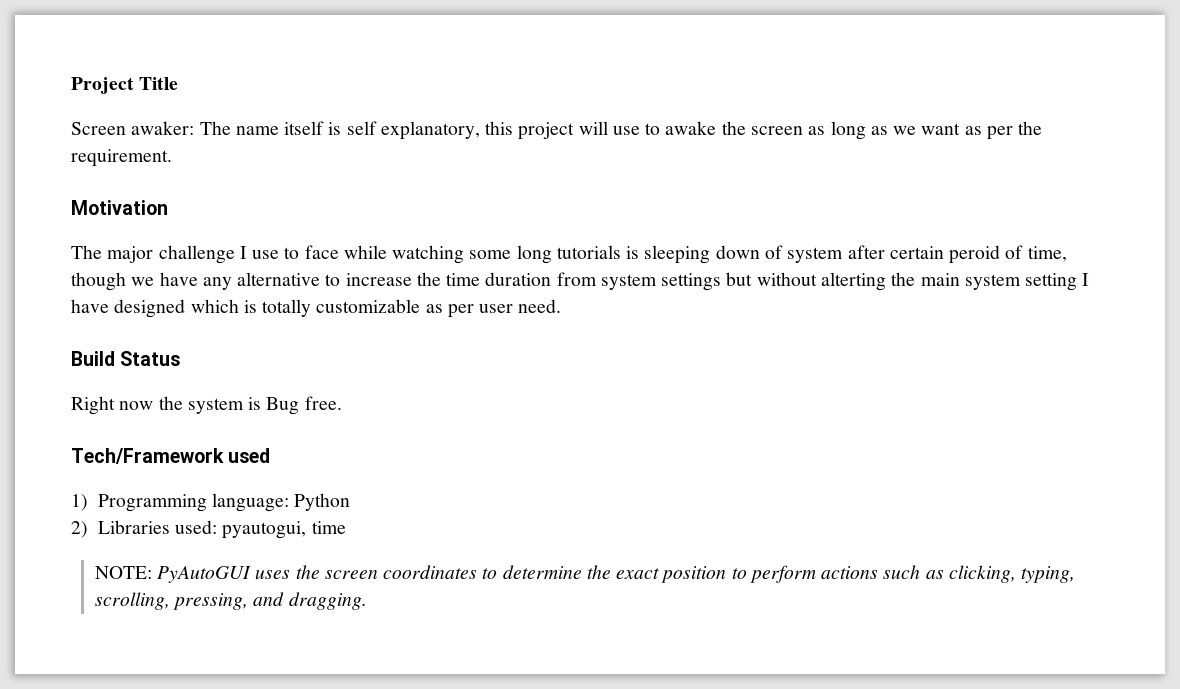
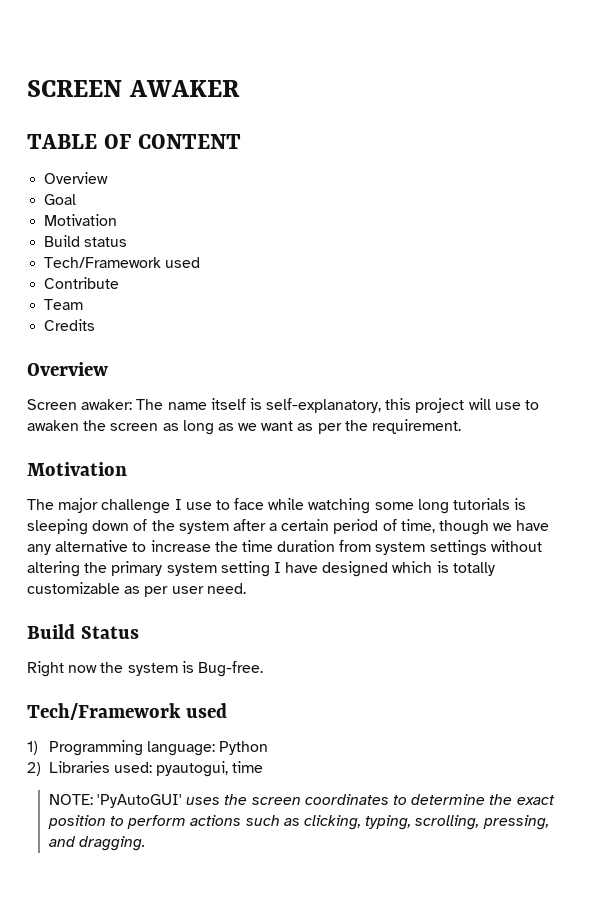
[71,77,179,94] Project Title -> [27,80,240,97] [27,134,241,149] [44,172,109,184] [44,194,77,205] [44,214,118,226] [44,235,128,247] [44,257,201,268] [44,277,120,289] [44,299,84,310] [44,319,96,331] [27,362,108,376] SCREEN AWAKER // TABLE OF CONTENT // Overview // Goal // Motivation // Build status // Tech/Framework used // Contribute // Team // Credits // Overview
[346,121,480,140] self explanatory, -> [266,398,382,413] self-explanatory,
[665,121,717,135] awake -> [27,420,79,431] awaken
(783, 252) none -> [151,520,175,531] the
[889,245,1001,264] certain peroid -> [269,519,379,534] a certain period
[726,272,960,291] but without alterting the main -> [490,540,542,552] [27,561,163,577] without altering the primary
[266,396,342,415] Bug free. -> [197,661,263,677] Bug-free.
[156,566,251,583] PyAutoGUI -> [97,794,183,808] 'PyAutoGUI'

